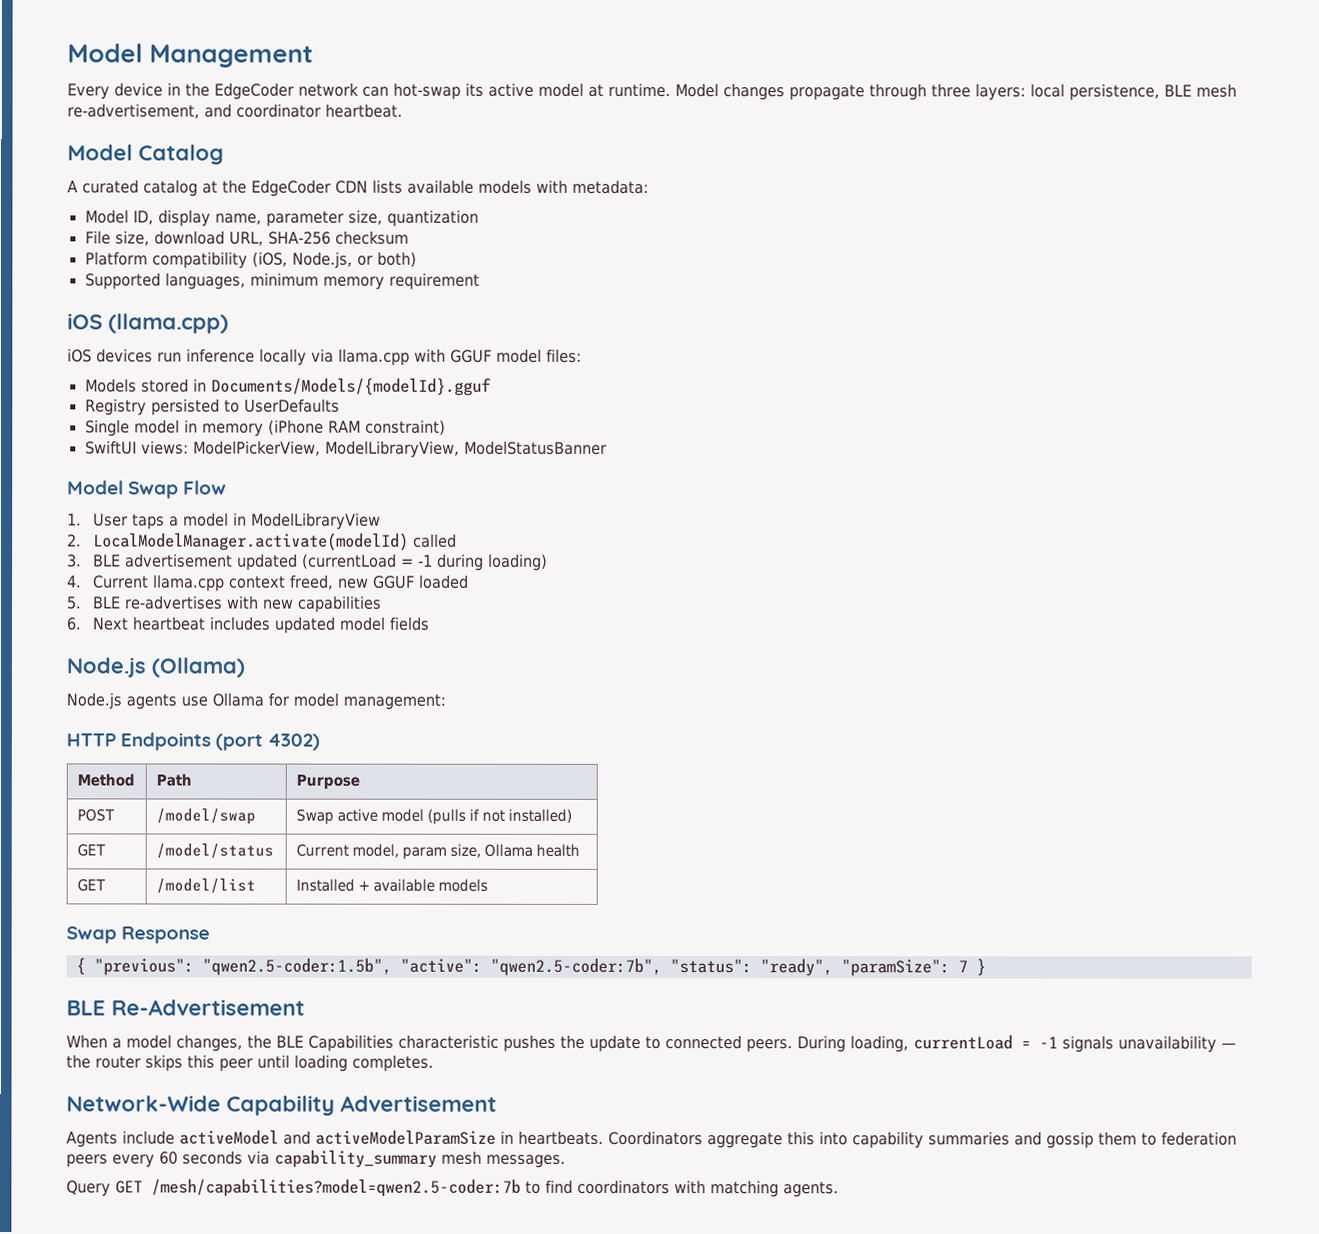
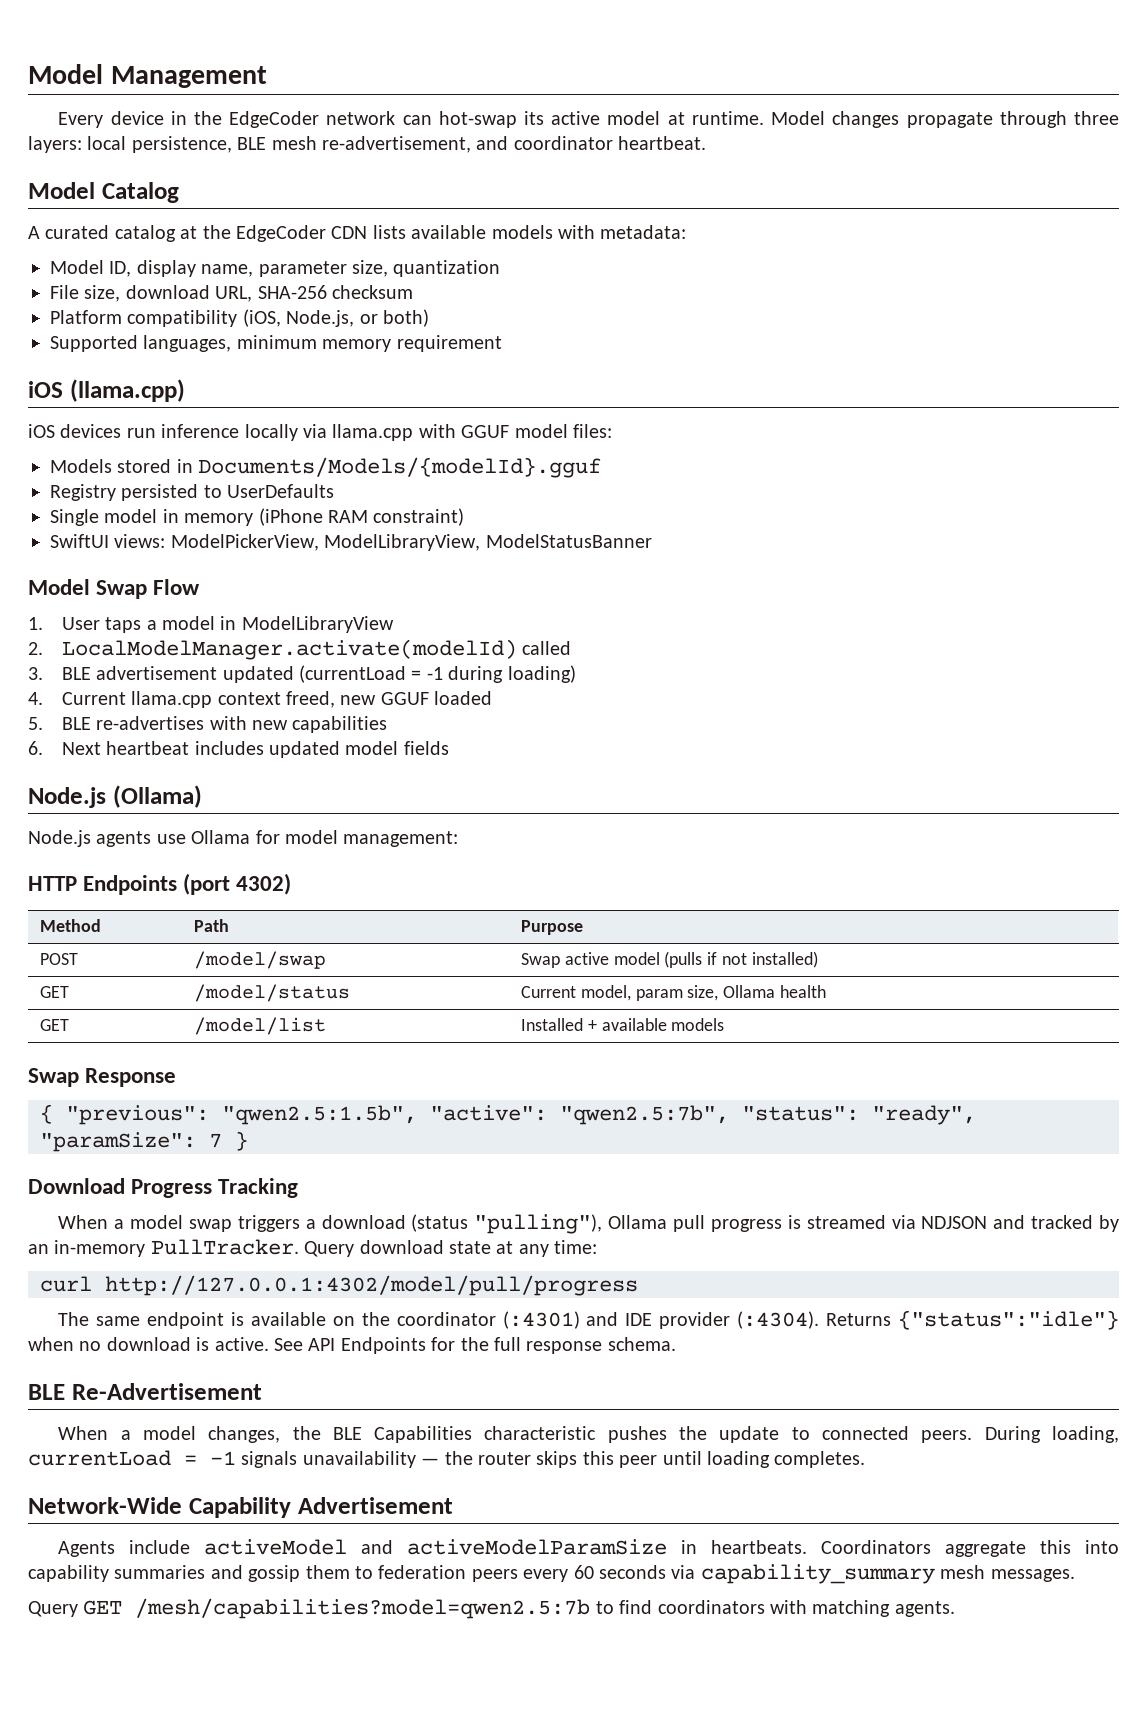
[201,957,662,977] "qwen2.5-coder:1.5b", "active": "qwen2.5-coder:7b", -> [222,1105,729,1125] "qwen2.5:1.5b", "active": "qwen2.5:7b",
(986, 967) none -> [28,1178,299,1198] [58,1214,1120,1234] [28,1239,598,1257] [40,1275,638,1296] [58,1310,1119,1330] [28,1337,676,1354] // Download Progress Tracking // When a model swap triggers a download (status "pulling"), Ollama pull progress is streamed via NDJSON and tracked by an in-memory PullTracker. Query download state at any time: // curl http://127.0.0.1:4302/model/pull/progress // The same endpoint is available on the coordinator (:4301) and IDE provider (:4304). Returns {"status":"idle"} when no download is active. See API Endpoints for the full response schema.
[151,1178,521,1197] /mesh/capabilities?model=qwen2.5-coder:7b -> [135,1598,591,1619] /mesh/capabilities?model=qwen2.5:7b

